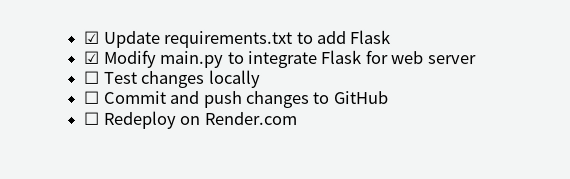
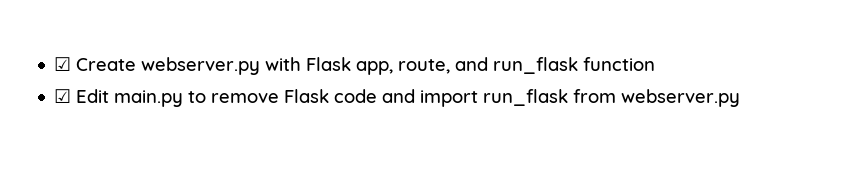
[84,30,392,49] [84,49,157,68] ☑ Update requirements.txt to add Flask // ☑ Modify -> [54,57,656,75] [54,89,110,103] ☑ Create webserver.py with Flask app, route, and run_flask function // ☑ Edit
[247,50,477,69] [84,69,261,88] [83,90,388,109] [83,110,297,129] integrate Flask for web server // ☐ Test changes locally // ☐ Commit and push changes to GitHub // ☐ Redeploy on Render.com -> [211,89,741,107] remove Flask code and import run_flask from webserver.py

